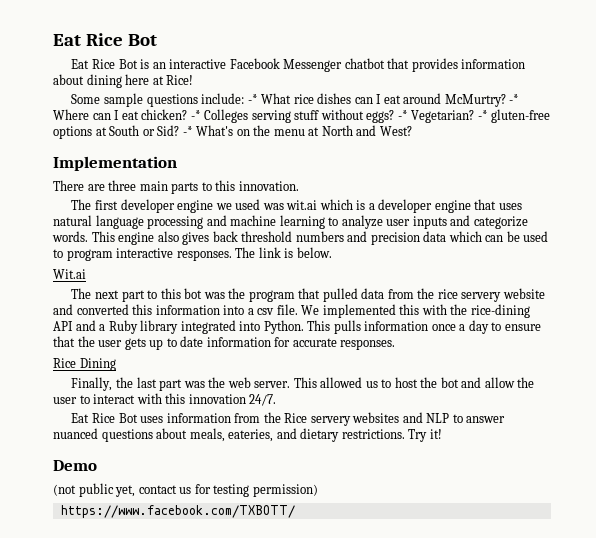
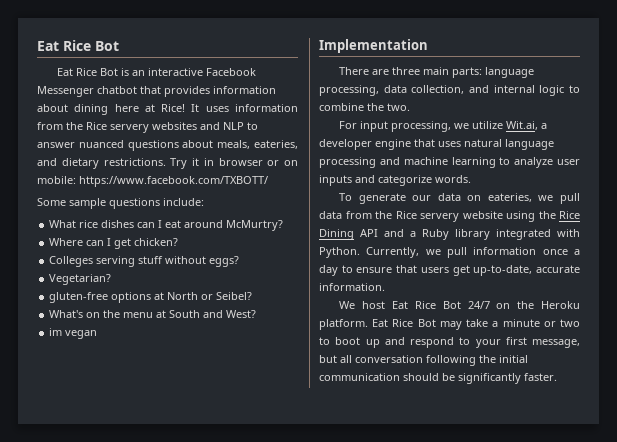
[71,93,520,107] [53,109,551,123] [53,125,412,139] [53,156,177,171] [53,180,299,194] [71,199,522,213] [53,215,528,229] [52,231,549,245] [53,247,332,261] [53,269,86,279] [71,288,545,302] [53,304,530,318] [53,320,541,334] [53,336,396,350] [53,358,116,371] [71,377,535,391] [53,393,277,406] [71,413,138,423] // Some sample questions include: -* What rice dishes can I eat around McMurtry? -* Where can I eat chicken? -* Colleges serving stuff without eggs? -* Vegetarian? -* gluten-free options at South or Sid? -* What's on the menu at North and West? // Implementation // There are three main parts to this innovation. // The first developer engine we used was wit.ai which is a developer engine that uses natural language processing and machine learning to analyze user inputs and categorize words. This engine also gives back threshold numbers and precision data which can be used to program interactive responses. The link is below. // Wit.ai // The next part to this bot was the program that pulled data from the rice servery website and converted this information into a csv file. We implemented this with the rice-dining API and a Ruby library integrated into Python. This pulls information once a day to ensure that the user gets up to date information for accurate responses. // Rice Dining // Finally, the last part was the web server. This allowed us to host the bot and allow the user to interact with this innovation 24/7. // Eat Rice Bot -> [191,104,200,112] It
[429,429,442,439] [53,460,97,471] [53,483,318,497] [60,505,295,518] it! // Demo // (not public yet, contact us for testing permission) // https://www.facebook.com/TXBOTT/ -> [192,158,298,166] [37,176,268,187] [37,198,204,209] [49,220,284,231] [49,238,179,249] [49,256,240,267] [49,274,112,285] [49,292,253,303] [49,310,257,318] [49,328,98,339] [319,39,428,53] [339,67,535,78] [319,85,580,96] [319,103,410,111] [339,121,548,132] [319,139,554,150] [319,157,580,168] [319,175,471,186] [339,193,580,204] [319,211,580,222] [319,229,580,240] [319,247,580,258] [319,265,580,276] [319,283,385,291] [339,301,580,309] [319,319,580,330] [319,337,580,348] [319,355,528,366] [319,373,557,384] it in browser or on mobile: https://www.facebook.com/TXBOTT/ // Some sample questions include: // What rice dishes can I eat around McMurtry? // Where can I get chicken? // Colleges serving stuff without eggs? // Vegetarian? // gluten-free options at North or Seibel? // What's on the menu at South and West? // im vegan // Implementation // There are three main parts: language processing, data collection, and internal logic to combine the two. // For input processing, we utilize Wit.ai, a developer engine that uses natural language processing and machine learning to analyze user inputs and categorize words. // To generate our data on eateries, we pull data from the Rice servery website using the Rice Dining API and a Ruby library integrated with Python. Currently, we pull information once a day to ensure that users get up-to-date, accurate information. // We host Eat Rice Bot 24/7 on the Heroku platform. Eat Rice Bot may take a minute or two to boot up and respond to your first message, but all conversation following the initial communication should be significantly faster.

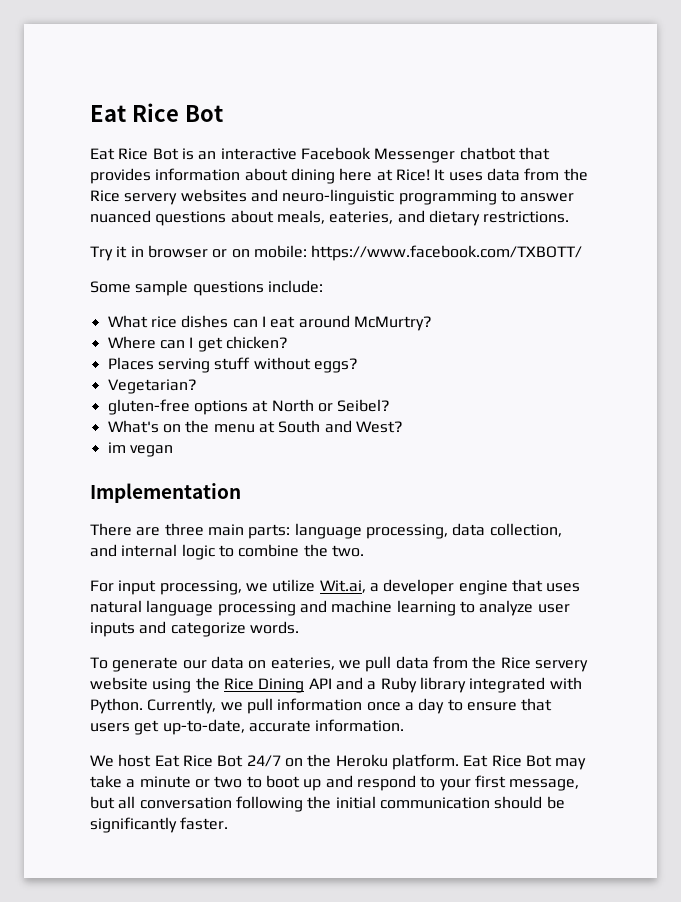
[235,104,298,112] information -> [486,168,520,181] data
[223,122,244,130] NLP -> [282,189,497,205] neuro-linguistic programming
(166, 162) none -> (570, 217) //
[49,256,94,267] Colleges -> [107,357,154,370] Places

